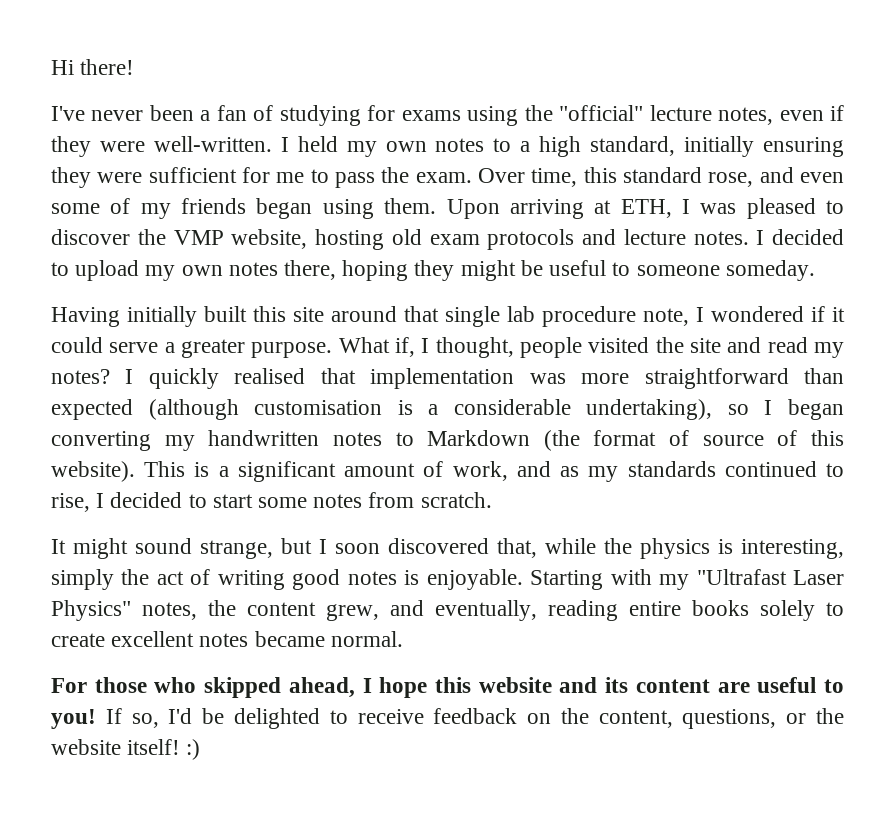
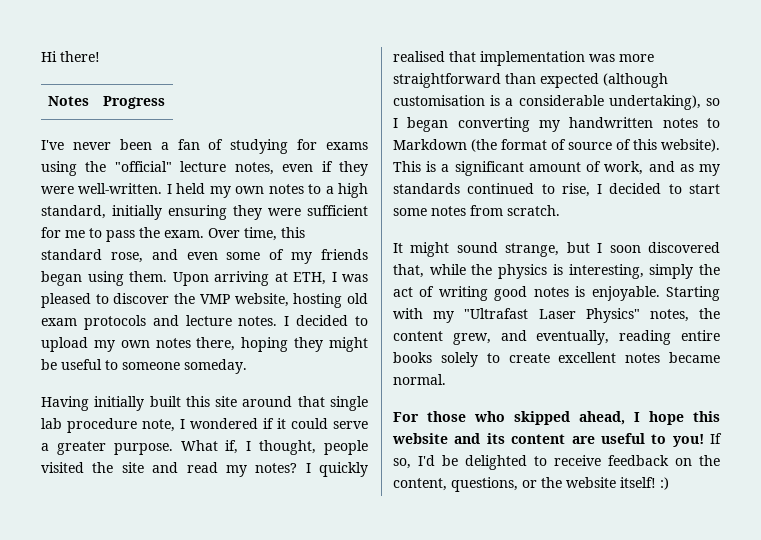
(135, 67) none -> [47,96,89,106] [102,96,165,109] // Notes | Progress

